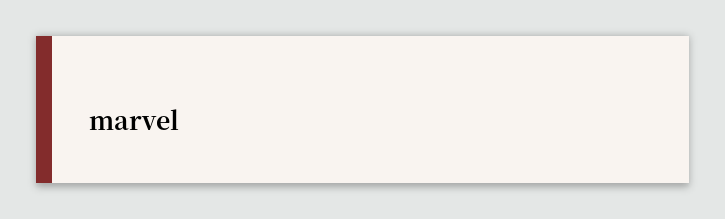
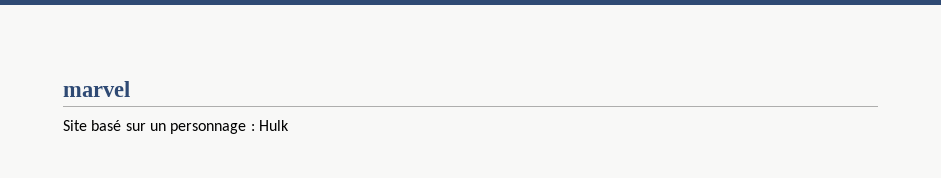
(179, 119) none -> [63,120,289,134] // Site basé sur un personnage : Hulk

